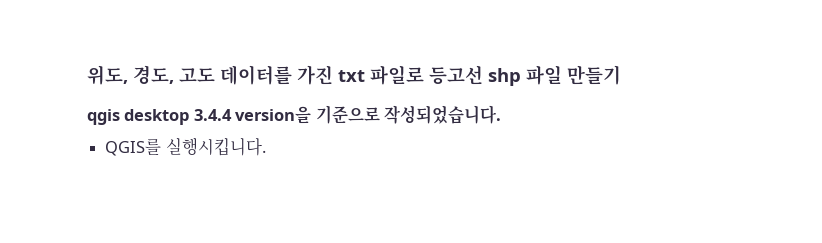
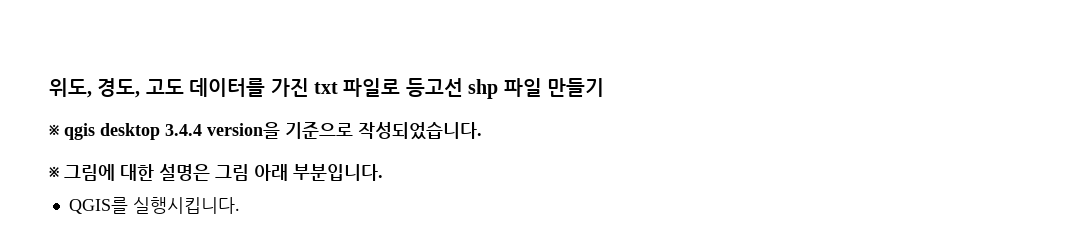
(621, 75) none -> [49,124,59,136] ※
(502, 114) none -> [49,164,383,181] // ※ 그림에 대한 설명은 그림 아래 부분입니다.

